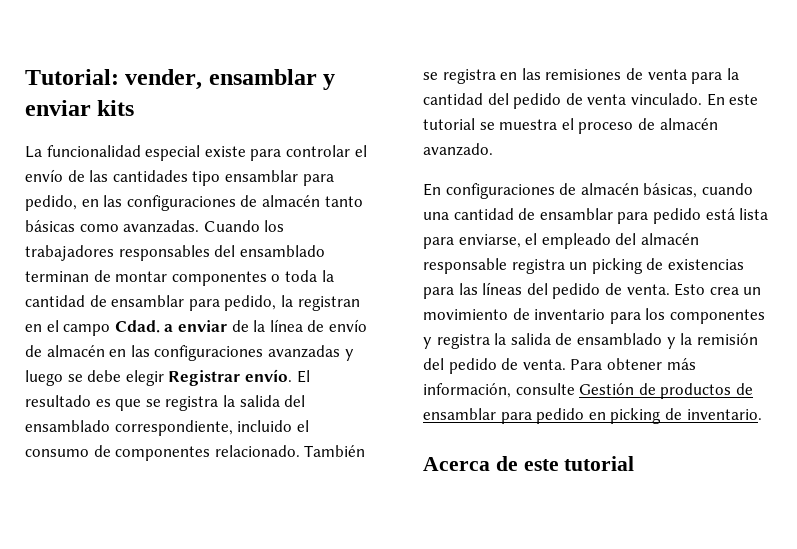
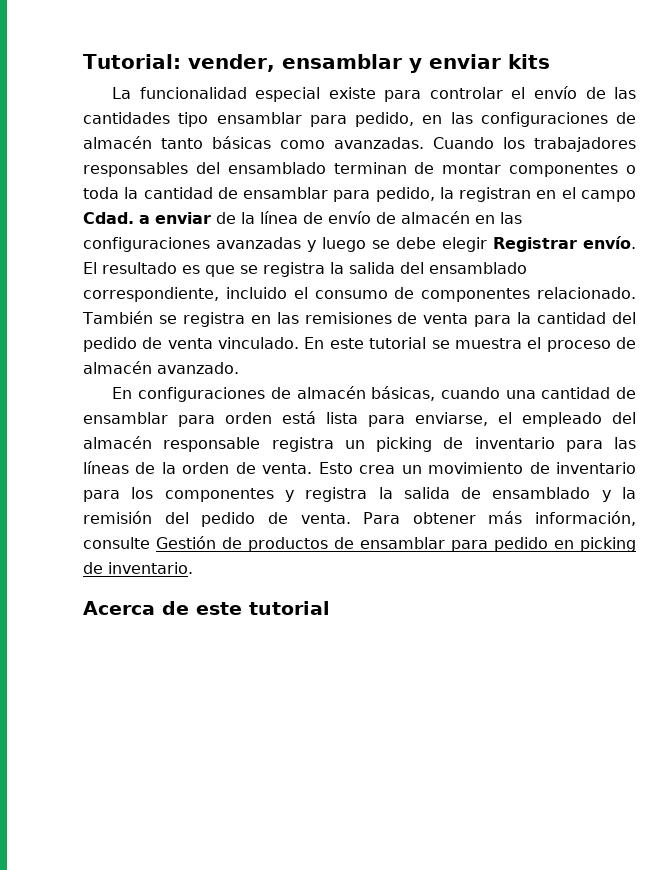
[652,208,701,224] pedido -> [225,412,272,424] orden
[667,259,744,270] existencias -> [474,437,555,449] inventario
[526,283,601,299] del pedido -> [135,462,230,474] de la orden

